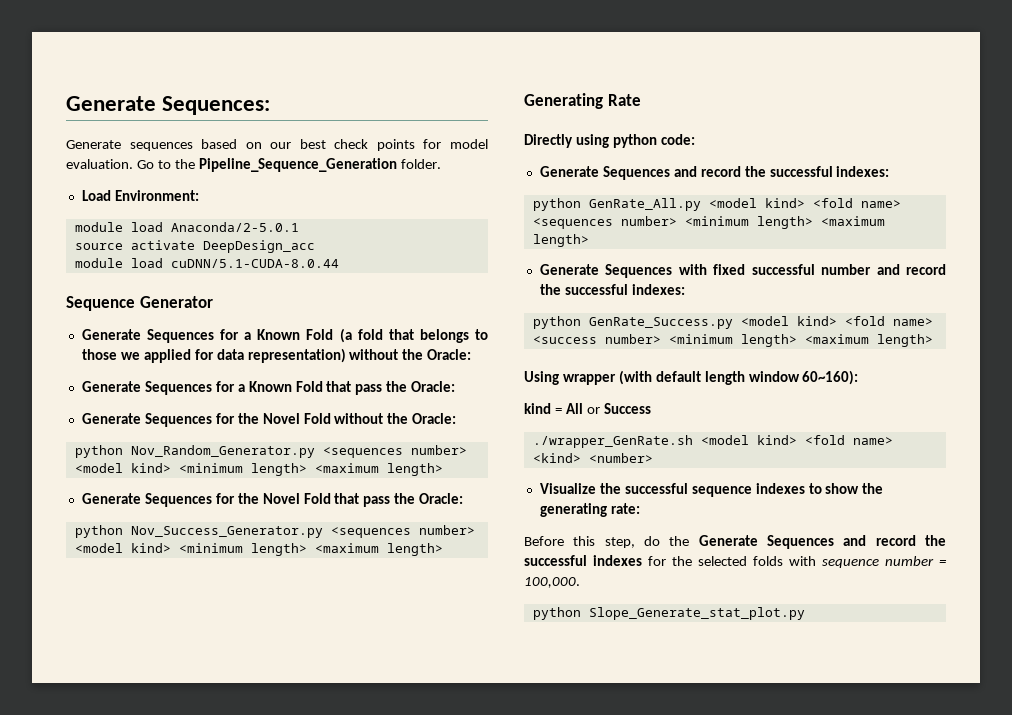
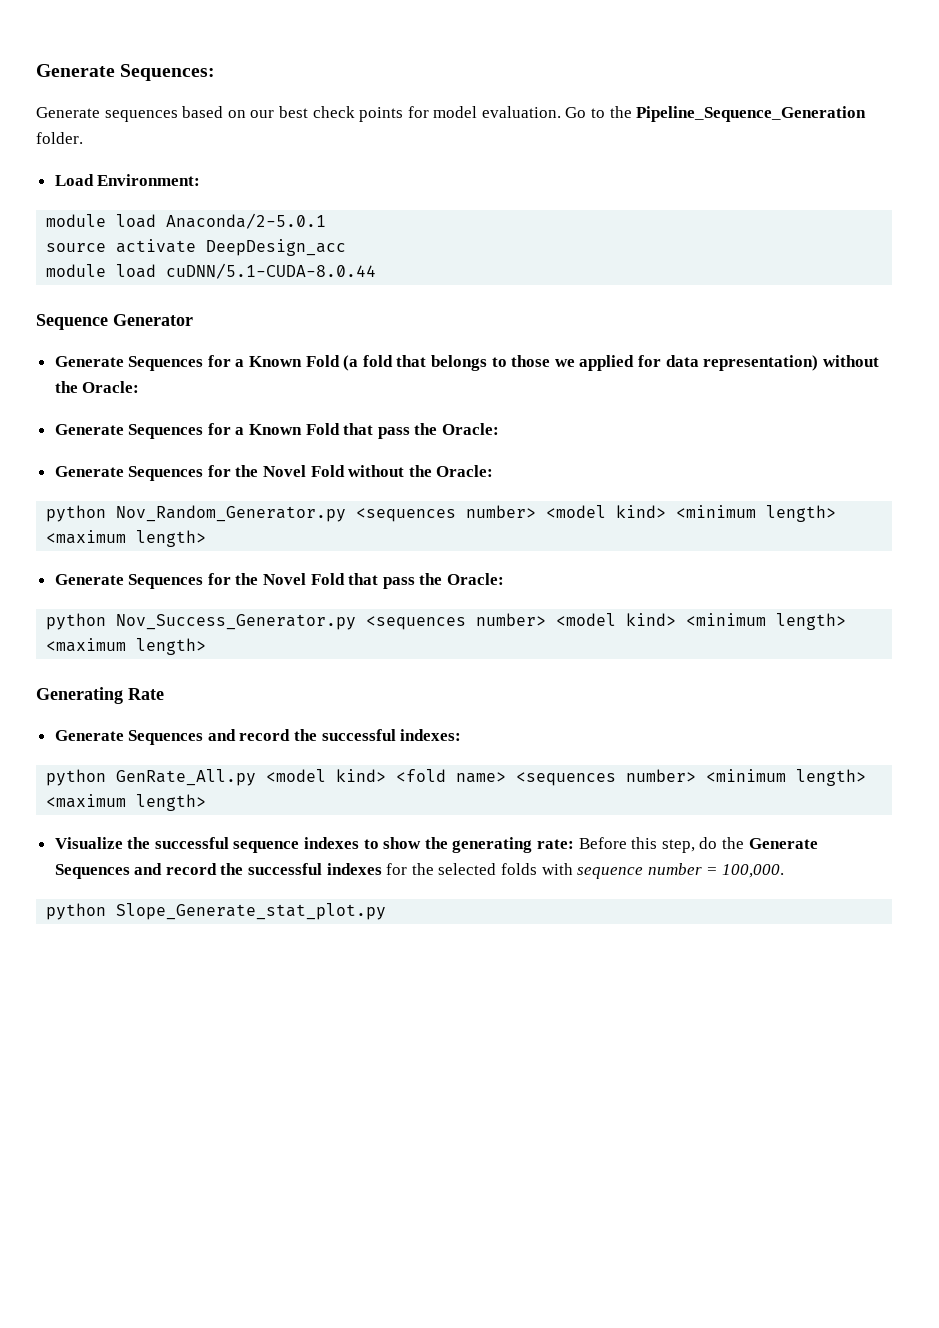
[524,134,695,148] // Directly using python code: -> (164, 694) none
[539,264,947,278] [539,284,685,295] [532,316,933,329] [532,334,933,347] [524,370,859,385] [524,403,651,414] [532,435,893,448] [532,453,653,463] // Generate Sequences with fixed successful number and record the successful indexes: // python GenRate_Success.py <model kind> <fold name> <success number> <minimum length> <maximum length> // Using wrapper (with default length window 60~160): // kind = All or Success // ./wrapper_GenRate.sh <model kind> <fold name> <kind> <number> -> (207, 802) none
(640, 508) // -> (575, 844) none

